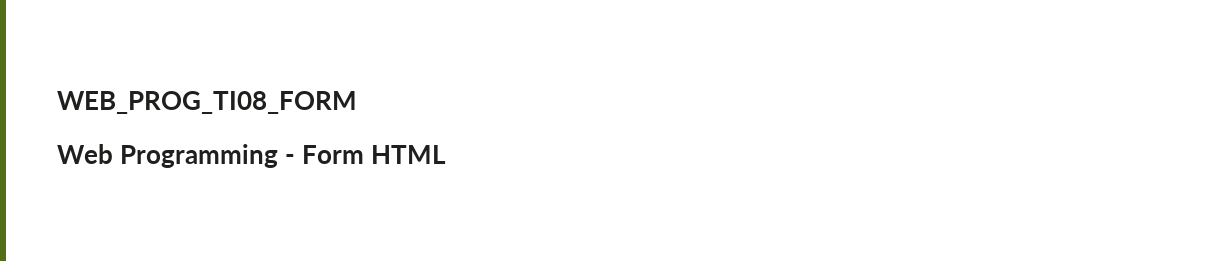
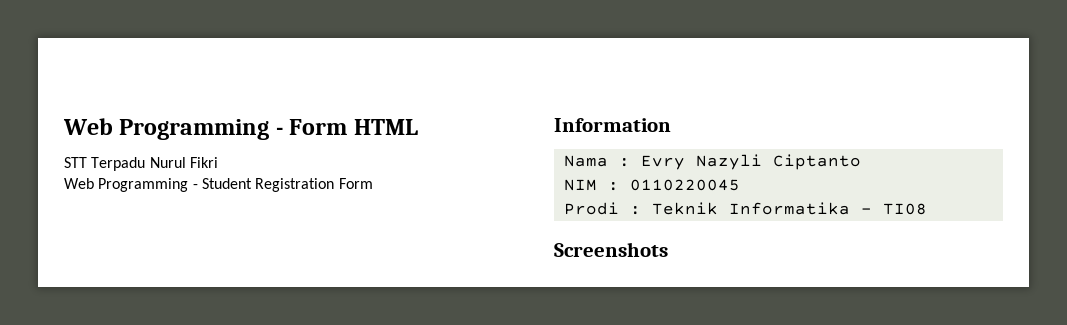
[57,91,357,114] WEB_PROG_TI08_FORM // -> (63, 126) none
(447, 154) none -> [64,157,218,171] [64,178,373,192] [554,118,671,132] [563,154,861,170] [563,179,740,191] [563,202,927,215] [554,242,668,257] // STT Terpadu Nurul Fikri // Web Programming - Student Registration Form // Information // Nama : Evry Nazyli Ciptanto // NIM : 0110220045 // Prodi : Teknik Informatika - TI08 // Screenshots

